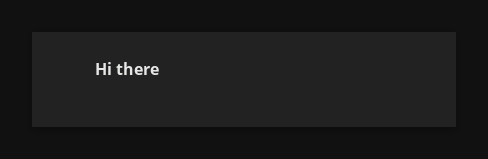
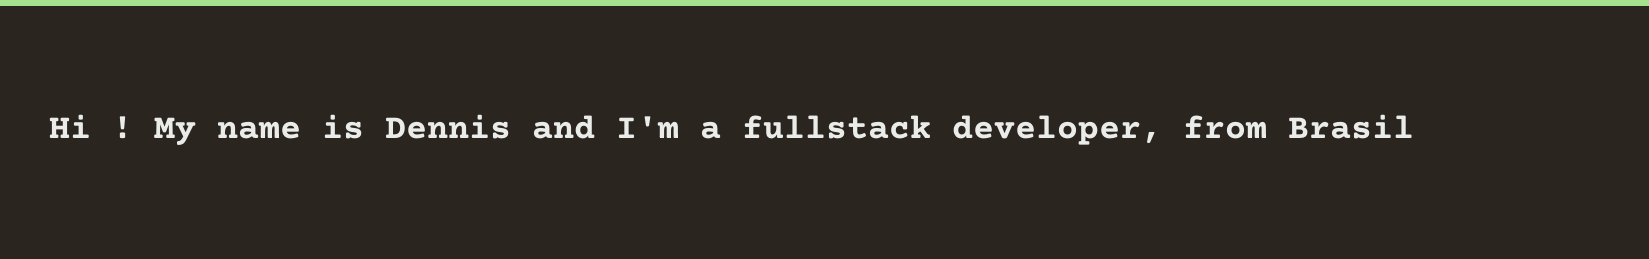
[116,62,160,75] there -> [112,114,1414,146] ! My name is Dennis and I'm a fullstack developer, from Brasil

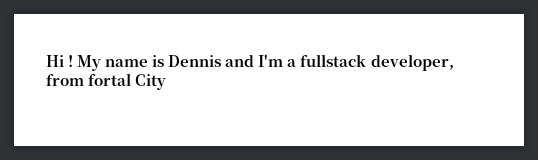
[1288,114,1414,139] Brasil -> [88,73,167,90] fortal City

